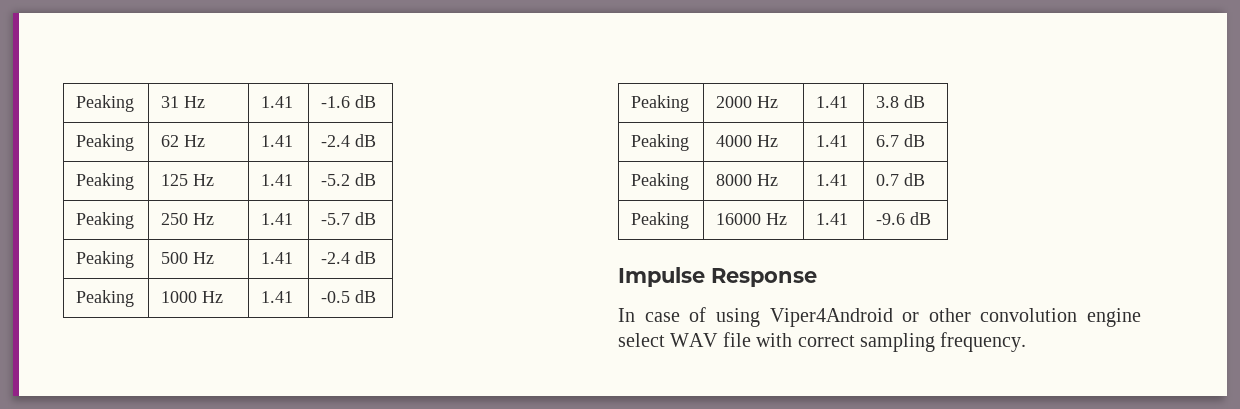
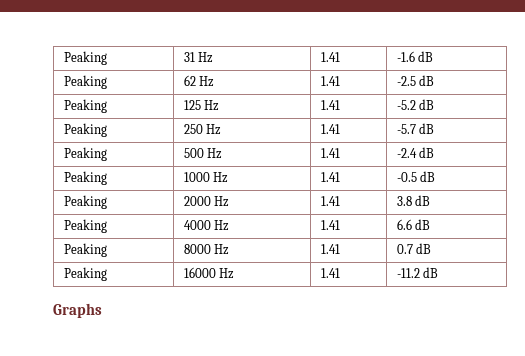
[321,135,351,147] -2.4 -> [396,76,416,86] -2.5
[876,135,900,147] 6.7 -> [396,219,412,230] 6.6
[876,212,932,225] [618,267,817,287] [618,307,1141,327] [618,332,1027,352] -9.6 dB // Impulse Response // In case of using Viper4Android or other convolution engine select WAV file with correct sampling frequency. -> [396,267,438,278] [53,303,102,318] -11.2 dB // Graphs

